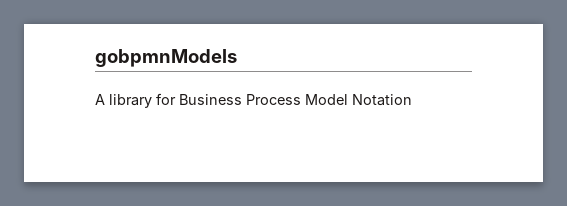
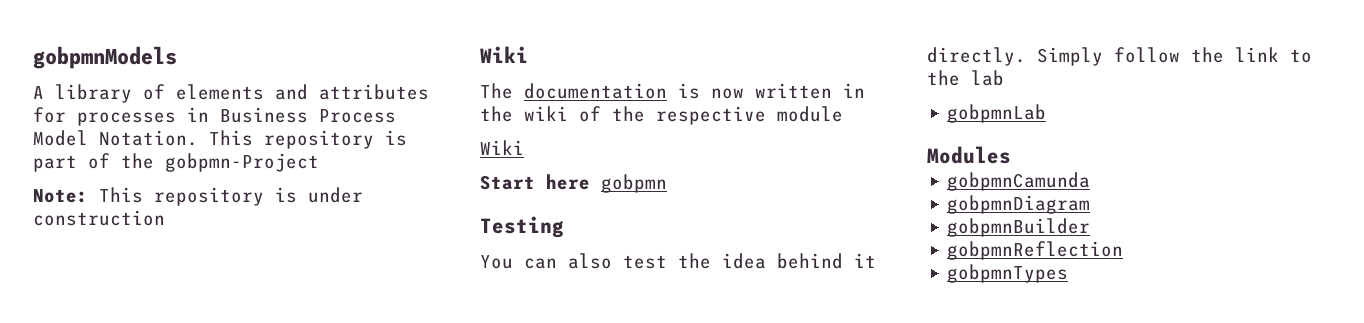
[156,93,412,106] for Business Process Model Notation -> [143,84,429,100] [33,107,396,126] [33,130,407,149] [33,153,319,172] [33,187,363,206] [33,210,165,226] [480,46,528,63] [480,83,865,99] [480,106,843,125] [480,140,524,155] [480,174,667,193] [480,216,564,238] [480,253,876,269] [927,47,1312,66] [927,70,1004,86] [947,104,1047,123] [927,146,1011,164] [947,172,1091,191] [947,195,1091,214] [947,218,1091,237] [947,241,1124,260] [947,264,1069,283] of elements and attributes for processes in Business Process Model Notation. This repository is part of the gobpmn-Project // Note: This repository is under construction // Wiki // The documentation is now written in the wiki of the respective module // Wiki // Start here gobpmn // Testing // You can also test the idea behind it directly. Simply follow the link to the lab // gobpmnLab // Modules // gobpmnCamunda // gobpmnDiagram // gobpmnBuilder // gobpmnReflection // gobpmnTypes

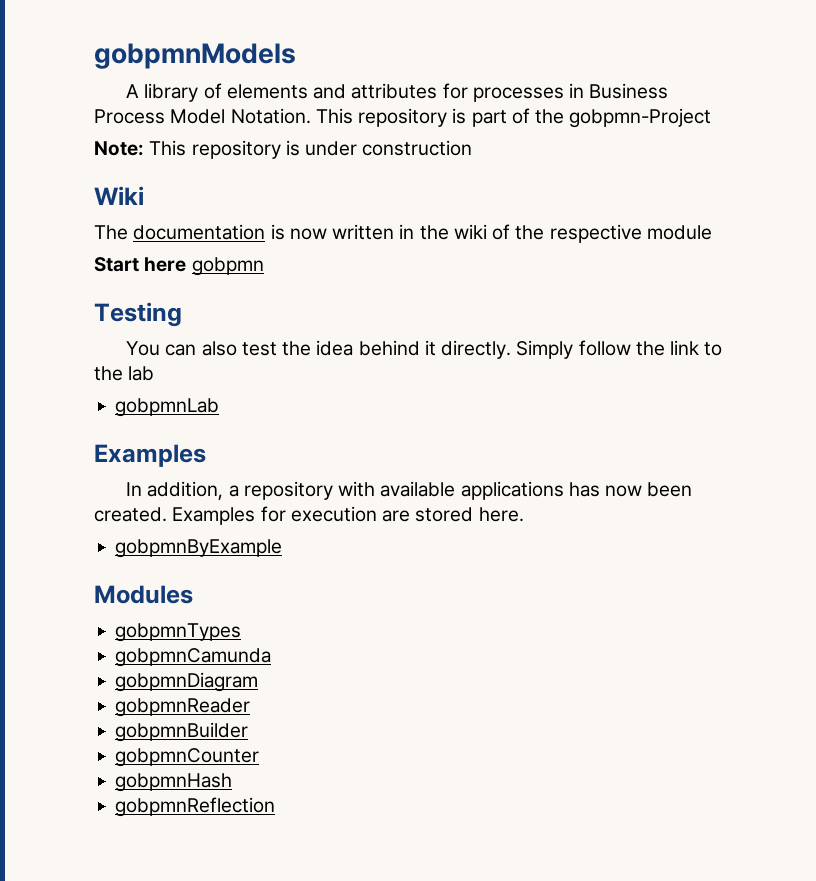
[480,140,524,155] // Wiki -> (712, 232) none
(1047, 113) none -> [94,444,206,467] [125,481,693,500] [94,506,524,525] [115,539,283,558] // Examples // In addition, a repository with available applications has now been created. Examples for execution are stored here. // gobpmnByExample
(1011, 155) none -> [115,623,242,642] // gobpmnTypes
(1091, 204) none -> [115,698,251,717] // gobpmnReader
(1091, 227) none -> [115,748,260,767] [115,773,233,792] // gobpmnCounter // gobpmnHash
[947,264,1069,283] // gobpmnTypes -> (276, 807) none

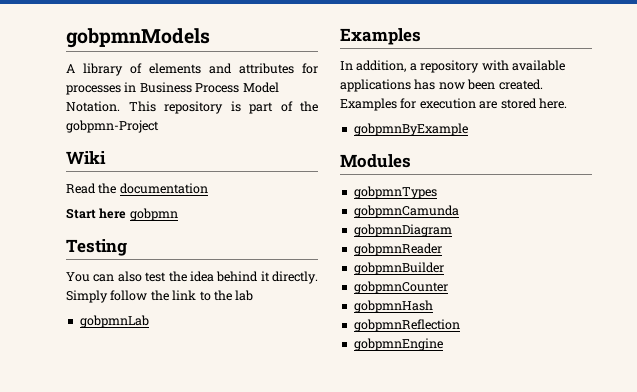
[94,140,473,159] // Note: This repository is under construction -> (159, 126) none
[94,225,128,240] The -> [66,183,117,194] Read the
[270,224,712,243] is now written in the wiki of the respective module -> (208, 188) none
(276, 807) none -> [353,338,443,351] // gobpmnEngine

